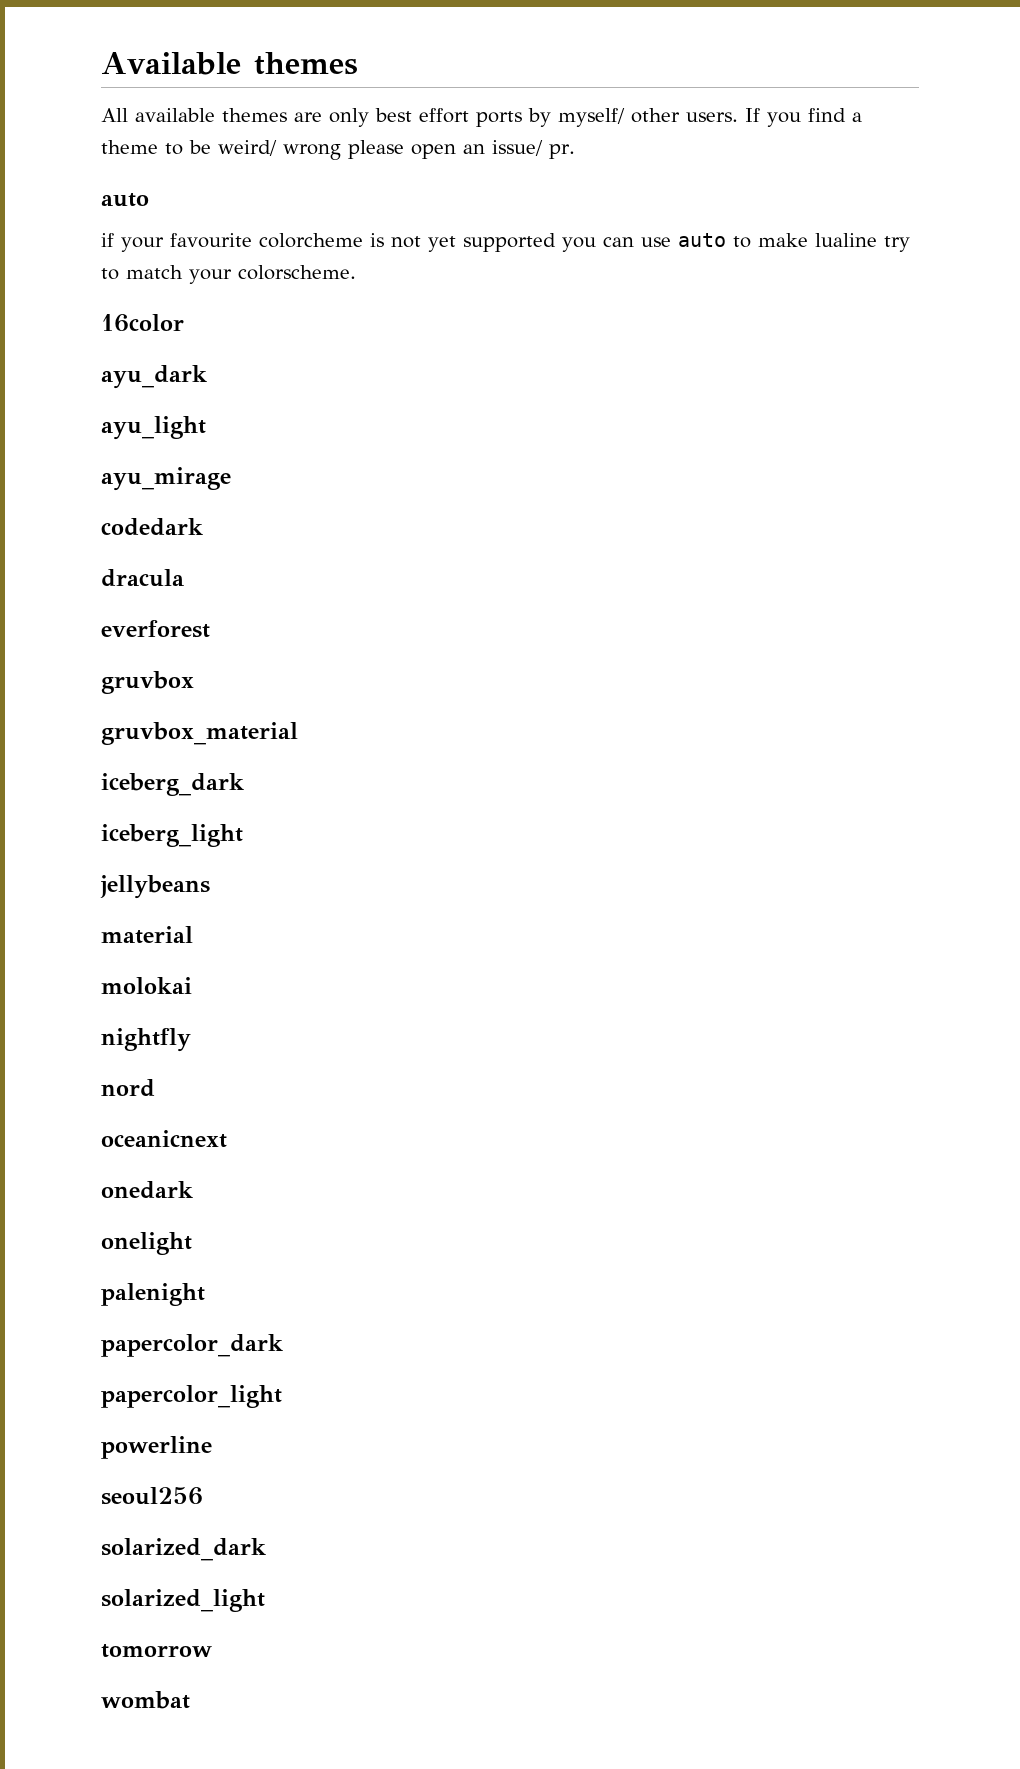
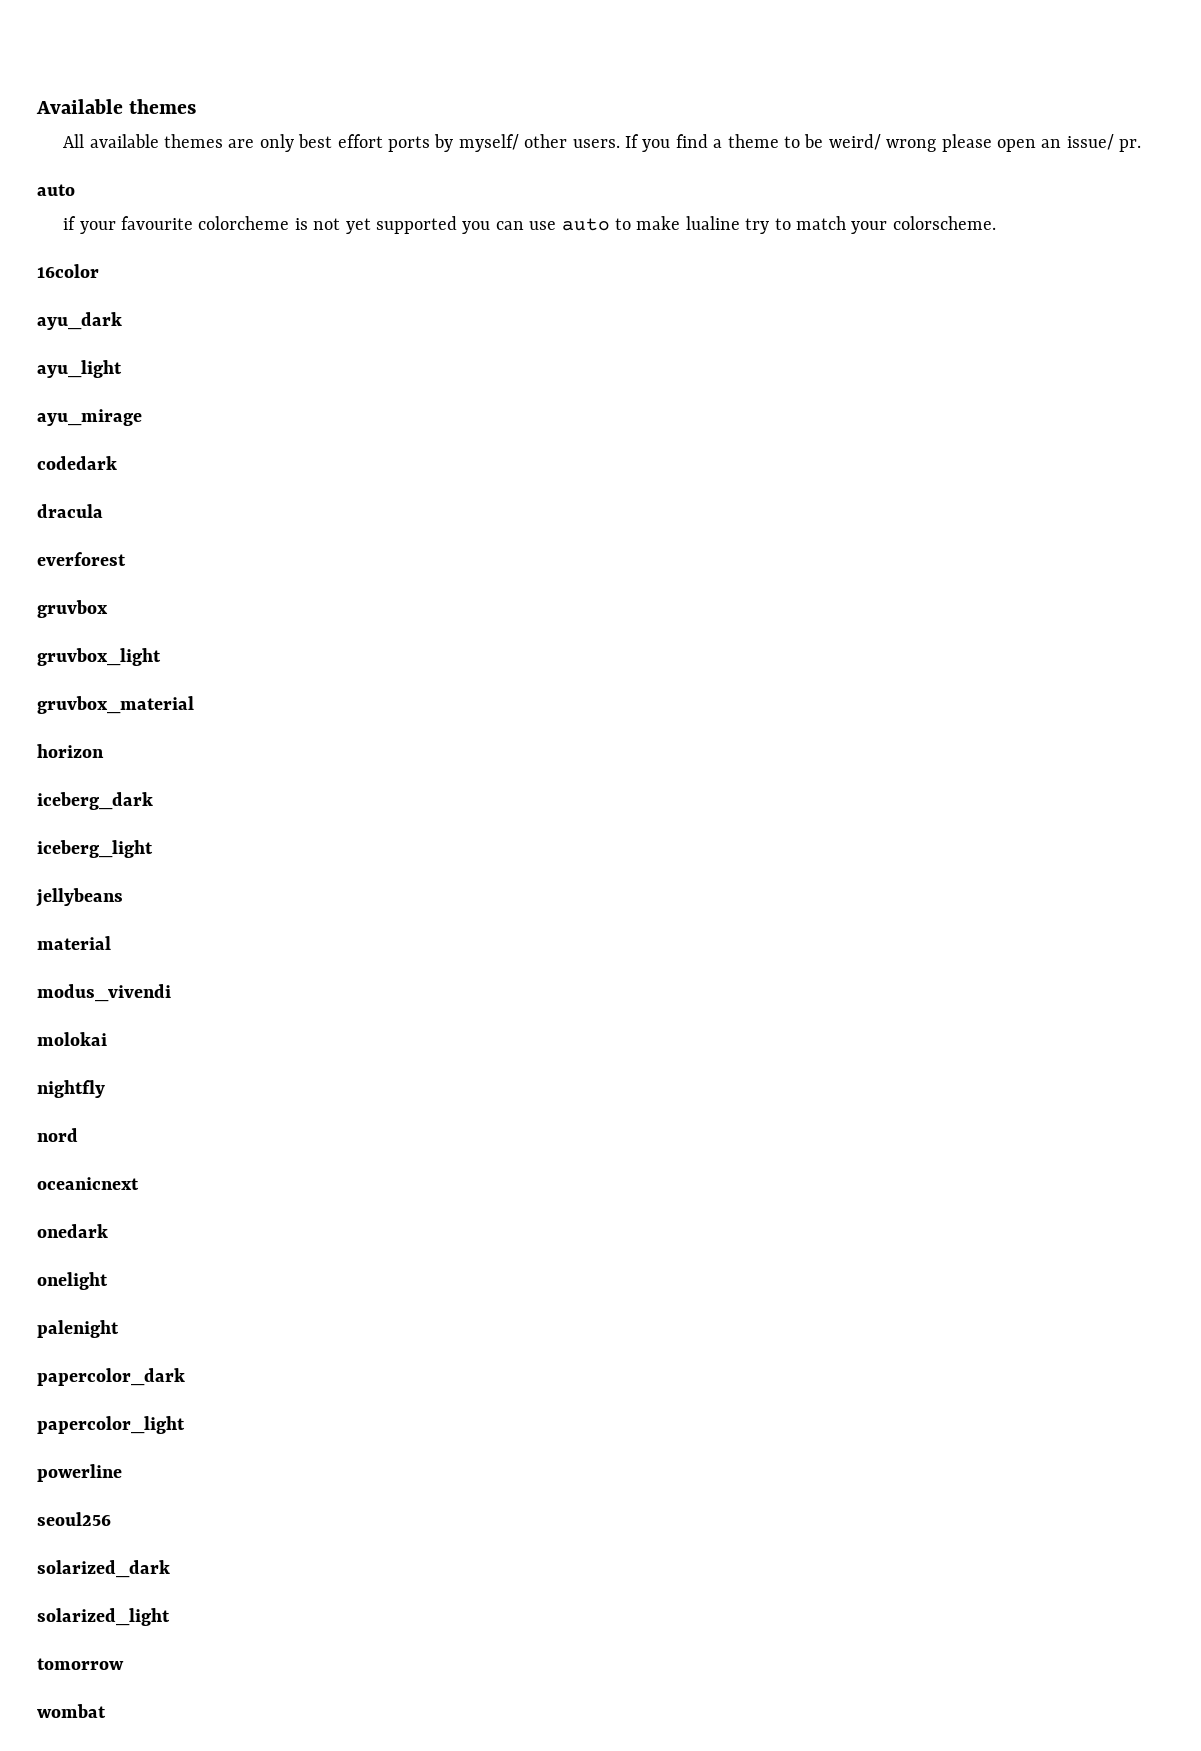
(194, 682) none -> [37,648,161,666] // gruvbox_light
(298, 733) none -> [37,744,104,758] // horizon
(193, 935) none -> [37,984,171,1002] // modus_vivendi

